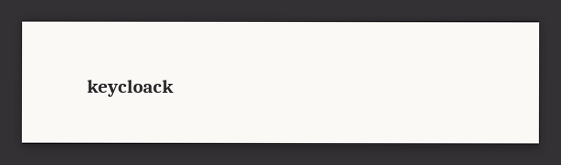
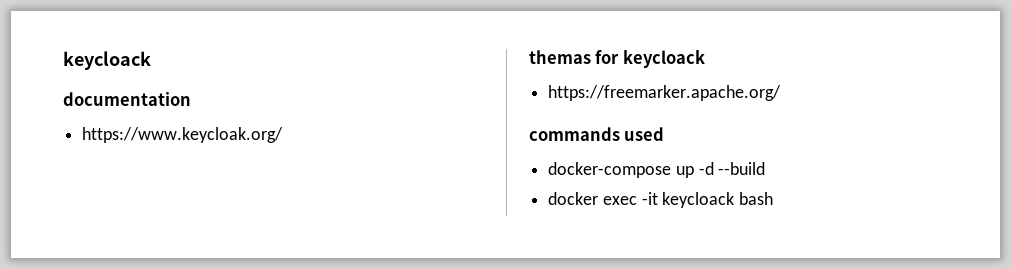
[86,79,175,97] keycloack -> [63,51,151,70] [63,92,191,106] [82,127,284,143] [529,50,705,68] [548,85,782,101] [529,127,665,141] [548,162,766,178] [548,192,774,208] keycloack // documentation // https://www.keycloak.org/ // themas for keycloack // https://freemarker.apache.org/ // commands used // docker-compose up -d --build // docker exec -it keycloack bash

